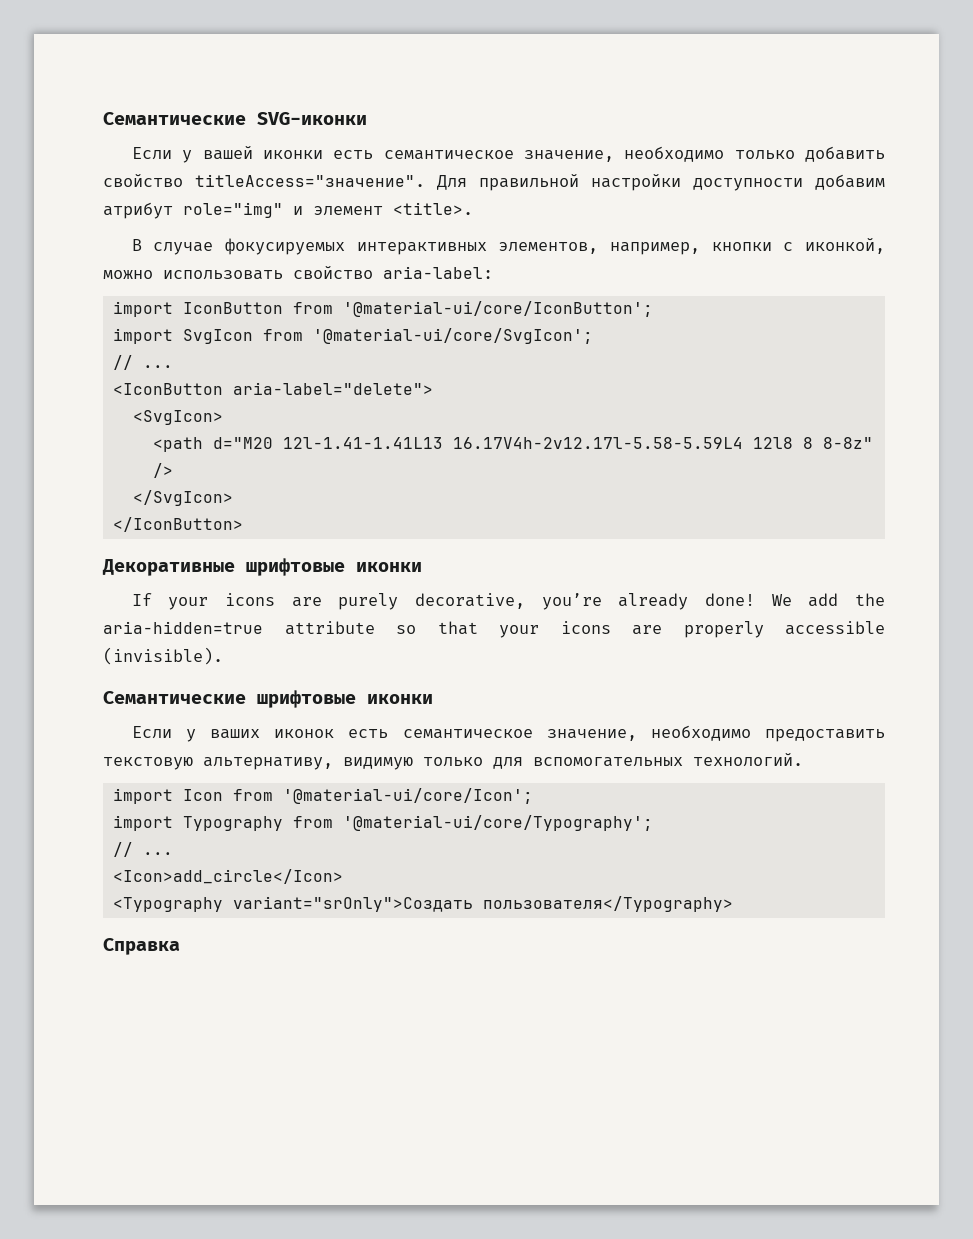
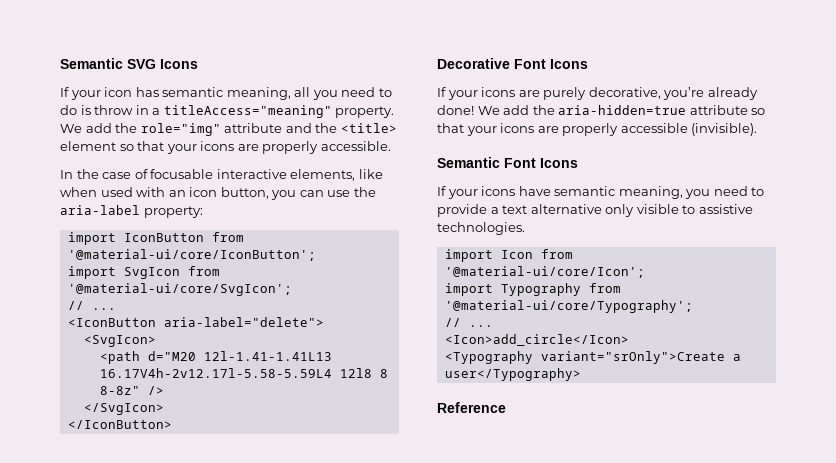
[103,112,367,125] [131,146,885,163] [103,174,885,191] [103,202,473,219] [131,238,885,255] [103,266,493,280] Семантические SVG-иконки // Если у вашей иконки есть семантическое значение, необходимо только добавить свойство titleAccess="значение". Для правильной настройки доступности добавим атрибут role="img" и элемент <title>. // В случае фокусируемых интерактивных элементов, например, кнопки с иконкой, можно использовать свойство aria-label: -> [60,58,198,69] [60,87,392,100] [60,105,395,118] [60,123,397,136] [60,141,391,154] [60,169,383,181] [60,187,376,200] [60,205,203,218] Semantic SVG Icons // If your icon has semantic meaning, all you need to do is throw in a titleAccess="meaning" property. We add the role="img" attribute and the <title> element so that your icons are properly accessible. // In the case of focusable interactive elements, like when used with an icon button, you can use the aria-label property:
[102,558,422,576] Декоративные шрифтовые иконки -> [437,58,588,69] Decorative Font Icons
[103,690,433,708] [131,725,885,742] [103,753,803,770] Семантические шрифтовые иконки // Если у ваших иконок есть семантическое значение, необходимо предоставить текстовую альтернативу, видимую только для вспомогательных технологий. -> [437,157,578,168] [437,186,765,199] [437,204,753,217] [437,222,525,235] Semantic Font Icons // If your icons have semantic meaning, you need to provide a text alternative only visible to assistive technologies.
[232,896,733,912] [103,938,180,955] variant="srOnly">Создать пользователя</Typography> // Справка -> [540,351,741,364] [444,368,581,381] [437,402,506,413] variant="srOnly">Create a user</Typography> // Reference

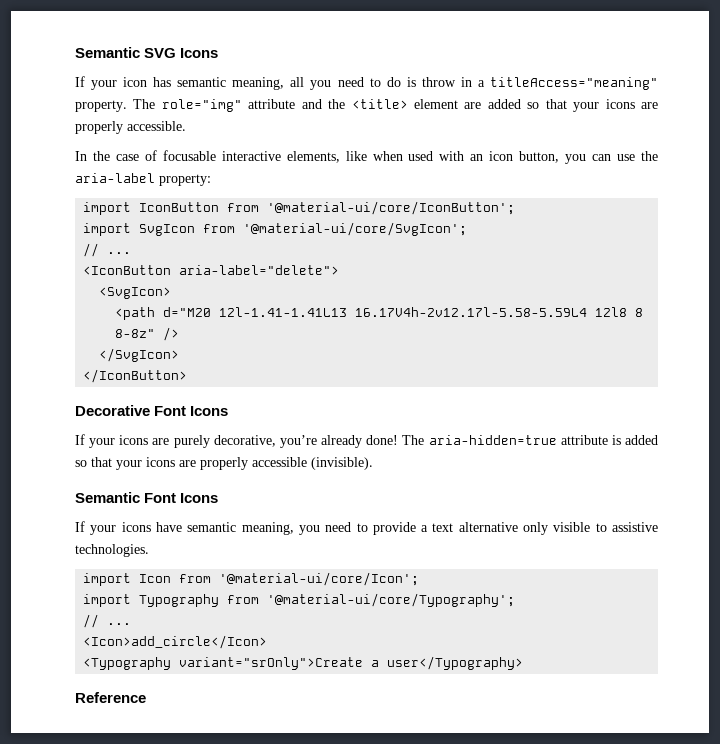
[60,123,138,133] We add the -> [133,99,156,109] The
(116, 146) none -> [464,99,521,109] are added
[477,105,748,115] We add the aria-hidden=true attribute -> [402,435,658,445] The aria-hidden=true attribute is added

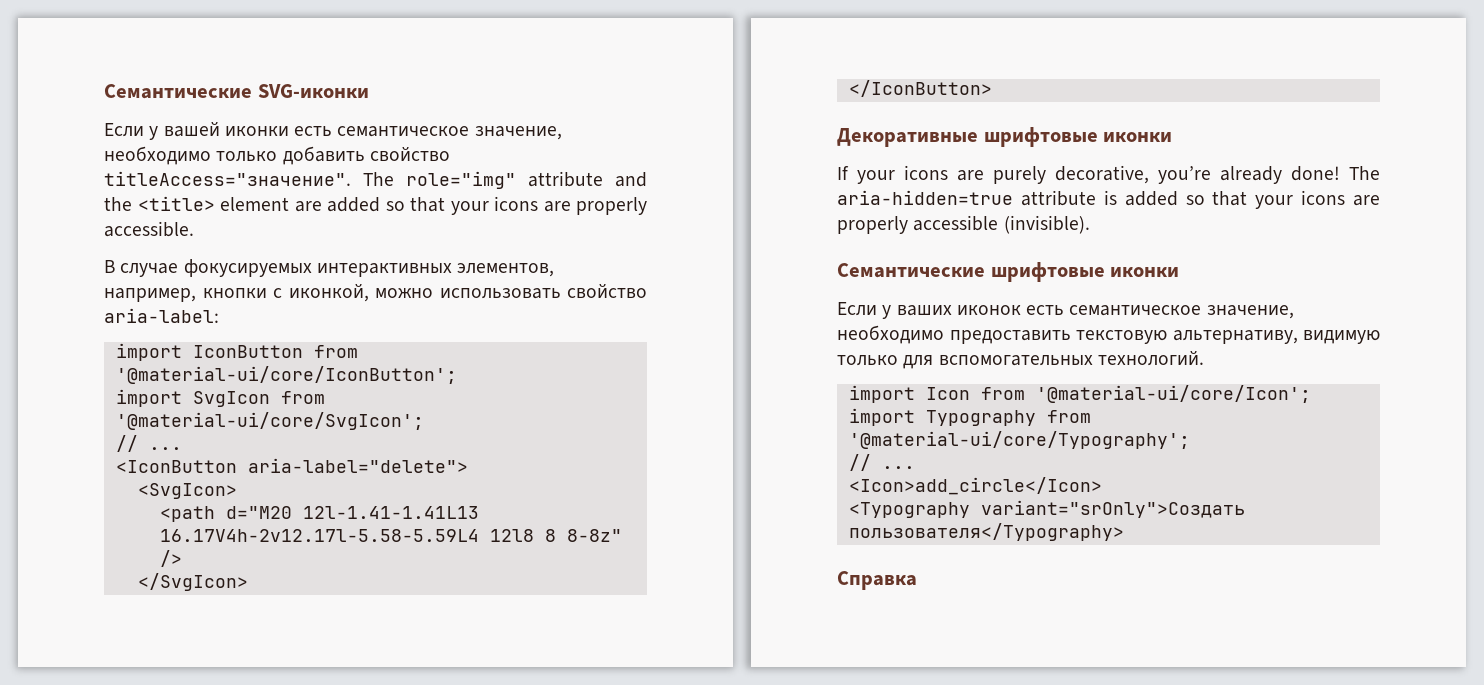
[75,47,219,58] [75,76,658,90] [75,100,127,112] Semantic SVG Icons // If your icon has semantic meaning, all you need to do is throw in a titleAccess="meaning" property. -> [104,84,369,99] [104,121,562,140] [104,146,450,165] [104,171,351,186] Семантические SVG-иконки // Если у вашей иконки есть семантическое значение, необходимо только добавить свойство titleAccess="значение".
[75,150,659,164] [75,173,211,186] In the case of focusable interactive elements, like when used with an icon button, you can use the aria-label property: -> [104,259,555,277] [104,283,647,302] [104,308,219,323] В случае фокусируемых интерактивных элементов, например, кнопки с иконкой, можно использовать свойство aria-label:
[75,405,229,416] Decorative Font Icons -> [837,127,1173,147] Декоративные шрифтовые иконки
[75,492,219,503] [75,521,658,535] [75,544,149,557] Semantic Font Icons // If your icons have semantic meaning, you need to provide a text alternative only visible to assistive technologies. -> [837,262,1180,282] [837,302,1294,319] [837,325,1380,344] [837,350,1204,369] Семантические шрифтовые иконки // Если у ваших иконок есть семантическое значение, необходимо предоставить текстовую альтернативу, видимую только для вспомогательных технологий.
[179,656,524,670] [75,692,146,703] variant="srOnly">Create a user</Typography> // Reference -> [980,500,1245,518] [848,523,1124,541] [837,571,917,590] variant="srOnly">Создать пользователя</Typography> // Справка

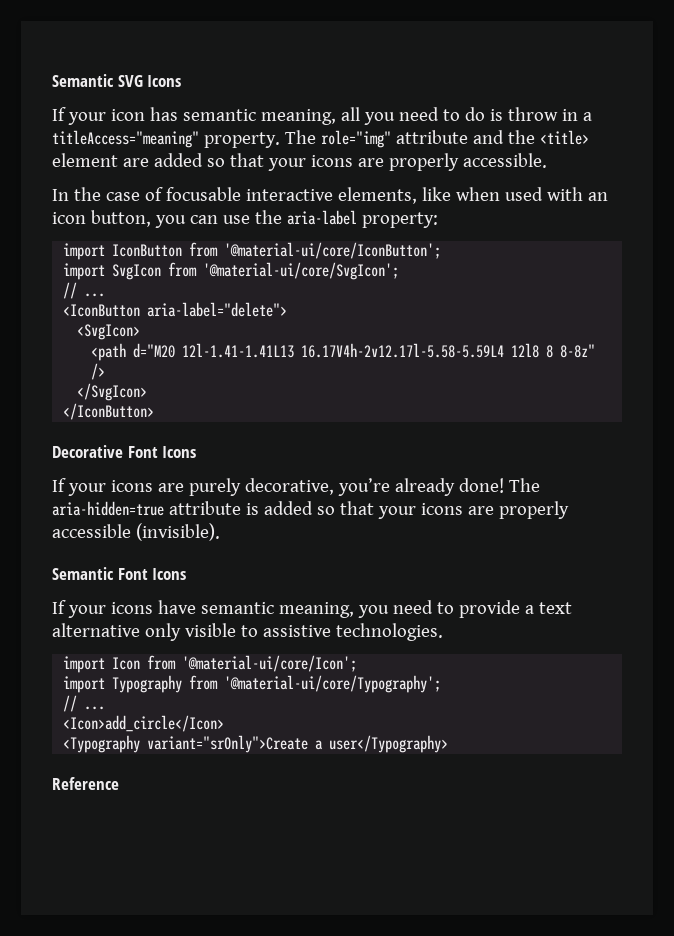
[104,84,369,99] [104,121,562,140] [104,146,450,165] [104,171,351,186] Семантические SVG-иконки // Если у вашей иконки есть семантическое значение, необходимо только добавить свойство titleAccess="значение". -> [52,74,182,87] [52,107,592,125] [52,130,280,148] Semantic SVG Icons // If your icon has semantic meaning, all you need to do is throw in a titleAccess="meaning" property.
[104,259,555,277] [104,283,647,302] [104,308,219,323] В случае фокусируемых интерактивных элементов, например, кнопки с иконкой, можно использовать свойство aria-label: -> [52,187,608,204] [52,210,438,228] In the case of focusable interactive elements, like when used with an icon button, you can use the aria-label property:
[837,127,1173,147] Декоративные шрифтовые иконки -> [52,445,197,458] Decorative Font Icons
[837,262,1180,282] [837,302,1294,319] [837,325,1380,344] [837,350,1204,369] Семантические шрифтовые иконки // Если у ваших иконок есть семантическое значение, необходимо предоставить текстовую альтернативу, видимую только для вспомогательных технологий. -> [52,567,187,580] [52,600,572,618] [52,623,443,641] Semantic Font Icons // If your icons have semantic meaning, you need to provide a text alternative only visible to assistive technologies.
[980,500,1245,518] [848,523,1124,541] [837,571,917,590] variant="srOnly">Создать пользователя</Typography> // Справка -> [147,735,449,753] [52,777,119,790] variant="srOnly">Create a user</Typography> // Reference

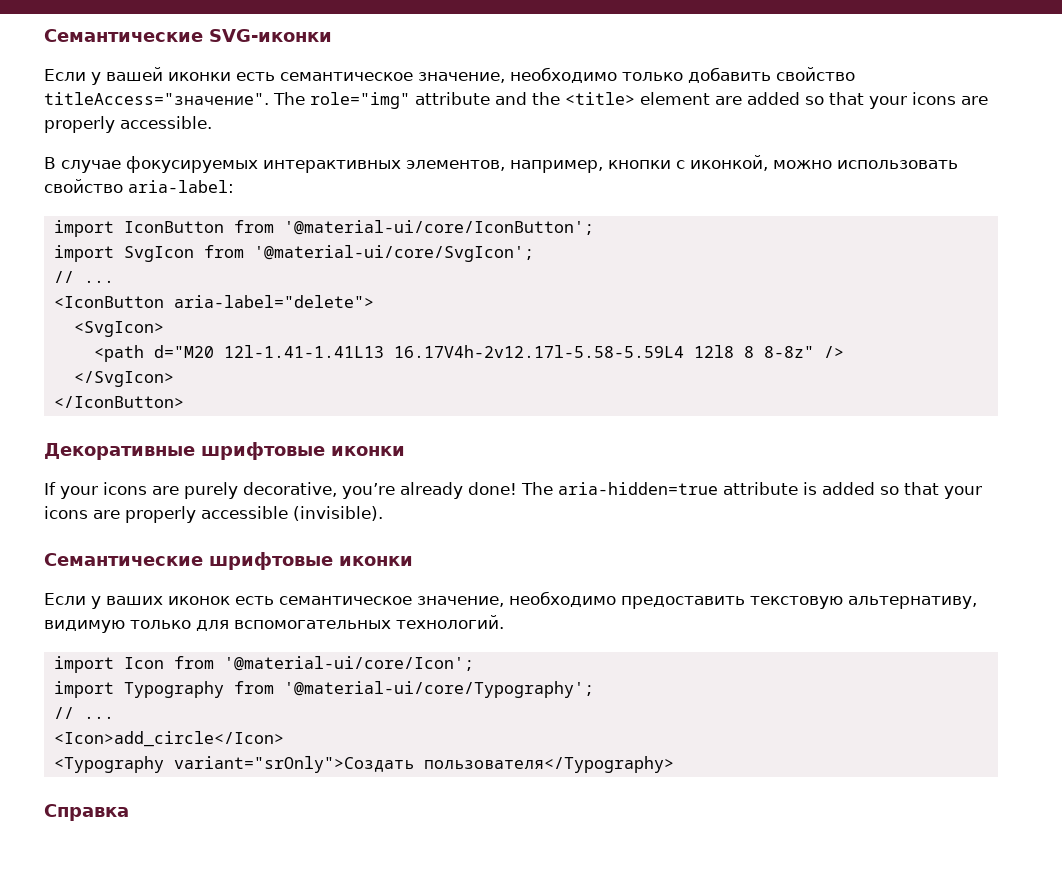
[52,74,182,87] [52,107,592,125] [52,130,280,148] Semantic SVG Icons // If your icon has semantic meaning, all you need to do is throw in a titleAccess="meaning" property. -> [44,29,332,42] [44,67,855,85] [44,92,269,105] Семантические SVG-иконки // Если у вашей иконки есть семантическое значение, необходимо только добавить свойство titleAccess="значение".
[52,187,608,204] [52,210,438,228] In the case of focusable interactive elements, like when used with an icon button, you can use the aria-label property: -> [44,155,958,173] [44,179,234,193] В случае фокусируемых интерактивных элементов, например, кнопки с иконкой, можно использовать свойство aria-label:
[52,445,197,458] Decorative Font Icons -> [44,442,405,460] Декоративные шрифтовые иконки
[52,567,187,580] [52,600,572,618] [52,623,443,641] Semantic Font Icons // If your icons have semantic meaning, you need to provide a text alternative only visible to assistive technologies. -> [44,552,413,570] [44,591,977,609] [44,615,504,633] Семантические шрифтовые иконки // Если у ваших иконок есть семантическое значение, необходимо предоставить текстовую альтернативу, видимую только для вспомогательных технологий.
[147,735,449,753] [52,777,119,790] variant="srOnly">Create a user</Typography> // Reference -> [173,756,674,773] [44,804,129,821] variant="srOnly">Создать пользователя</Typography> // Справка

